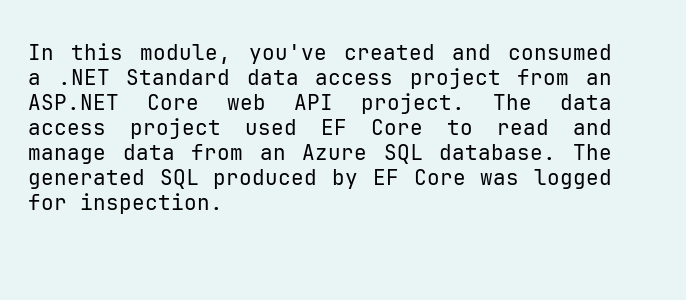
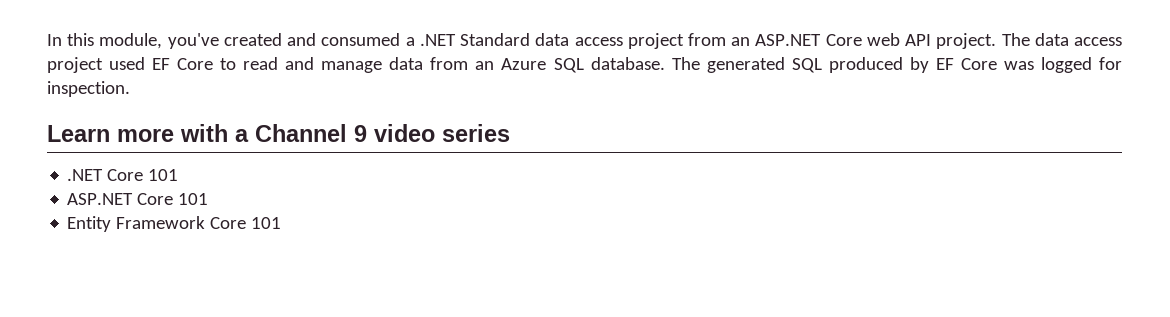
(223, 203) none -> [47,124,510,142] [67,169,179,181] [67,193,209,205] [67,216,282,232] // Learn more with a Channel 9 video series // .NET Core 101 // ASP.NET Core 101 // Entity Framework Core 101

